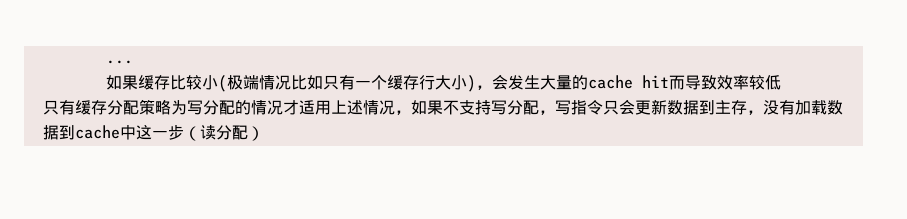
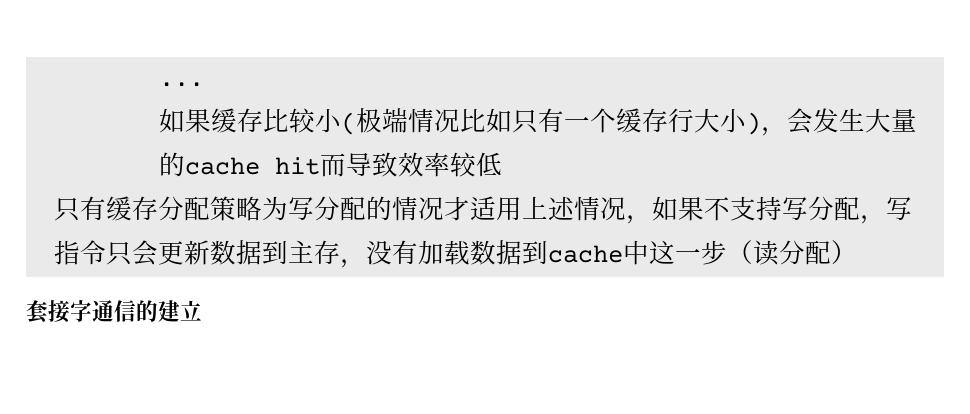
(265, 133) none -> [26,300,202,323] // 套接字通信的建立

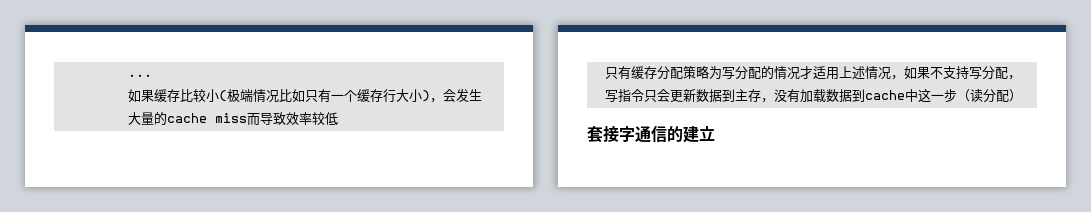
[274,157,320,175] hit -> [214,113,247,123] miss

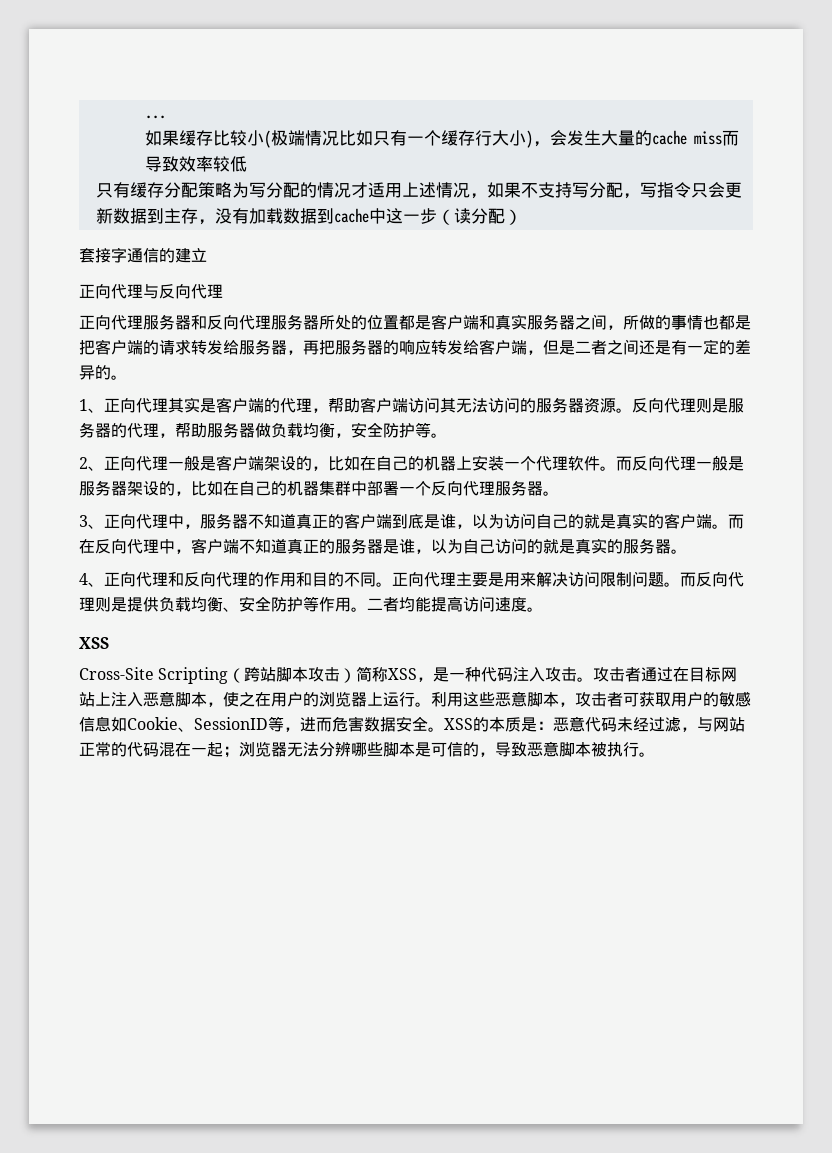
(715, 133) none -> [79,284,223,299] [79,314,751,330] [79,339,751,355] [79,365,127,380] [79,397,744,413] [79,422,447,438] [79,455,744,471] [79,480,559,496] [79,513,744,529] [79,538,687,554] [79,571,744,587] [79,596,543,612] [79,637,109,649] [79,666,738,684] [79,691,751,707] [79,716,745,732] [79,741,655,758] // 正向代理与反向代理 // 正向代理服务器和反向代理服务器所处的位置都是客户端和真实服务器之间，所做的事情也都是把客户端的请求转发给服务器，再把服务器的响应转发给客户端，但是二者之间还是有一定的差异的。 // 1、正向代理其实是客户端的代理，帮助客户端访问其无法访问的服务器资源。反向代理则是服务器的代理，帮助服务器做负载均衡，安全防护等。 // 2、正向代理一般是客户端架设的，比如在自己的机器上安装一个代理软件。而反向代理一般是服务器架设的，比如在自己的机器集群中部署一个反向代理服务器。 // 3、正向代理中，服务器不知道真正的客户端到底是谁，以为访问自己的就是真实的客户端。而在反向代理中，客户端不知道真正的服务器是谁，以为自己访问的就是真实的服务器。 // 4、正向代理和反向代理的作用和目的不同。正向代理主要是用来解决访问限制问题。而反向代理则是提供负载均衡、安全防护等作用。二者均能提高访问速度。 // XSS // Cross-Site Scripting（跨站脚本攻击）简称XSS，是一种代码注入攻击。攻击者通过在目标网站上注入恶意脚本，使之在用户的浏览器上运行。利用这些恶意脚本，攻击者可获取用户的敏感信息如Cookie、SessionID等，进而危害数据安全。XSS的本质是：恶意代码未经过滤，与网站正常的代码混在一起；浏览器无法分辨哪些脚本是可信的，导致恶意脚本被执行。

